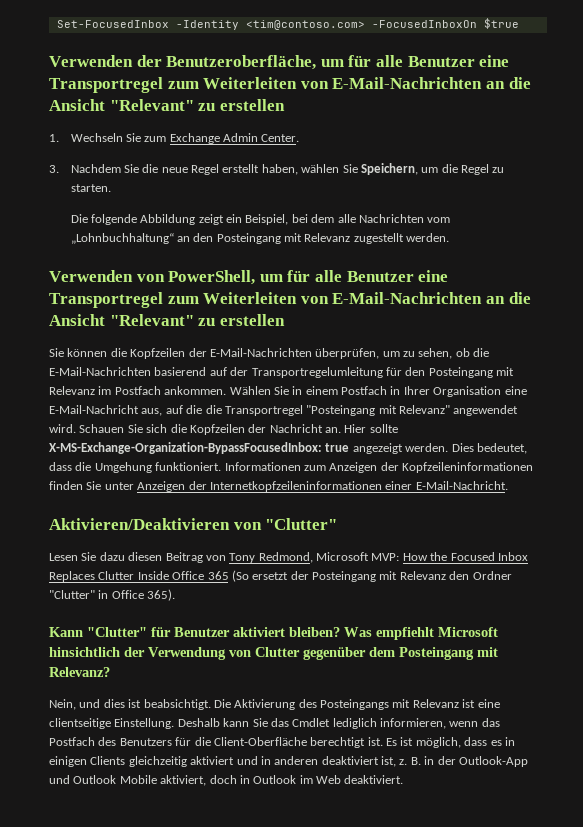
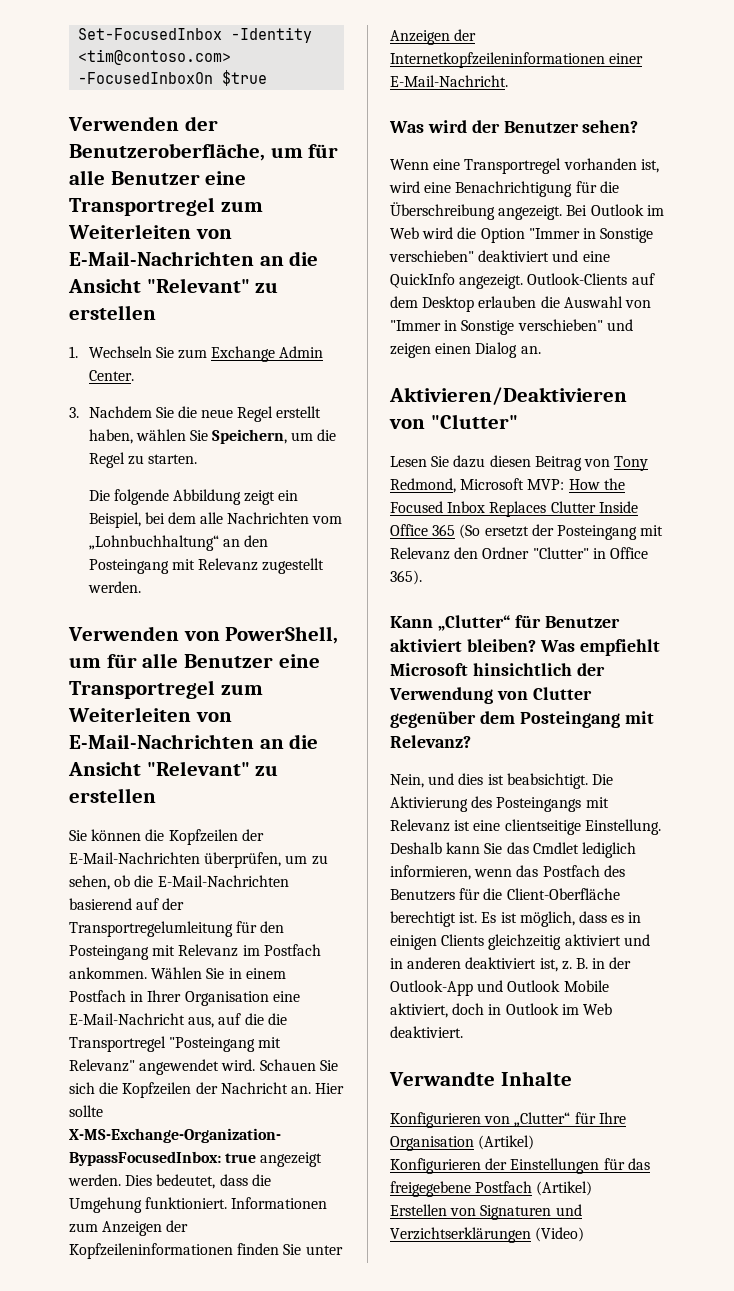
(508, 485) none -> [389,120,639,133] [390,158,659,174] [389,181,619,197] [390,202,664,220] [390,227,654,243] [389,250,610,262] [390,273,655,289] [390,296,651,312] [390,319,633,335] [390,342,541,358] // Was wird der Benutzer sehen? // Wenn eine Transportregel vorhanden ist, wird eine Benachrichtigung für die Überschreibung angezeigt. Bei Outlook im Web wird die Option "Immer in Sonstige verschieben" deaktiviert und eine QuickInfo angezeigt. Outlook-Clients auf dem Desktop erlauben die Auswahl von "Immer in Sonstige verschieben" und zeigen einen Dialog an.
[87,627,147,637] "Clutter" -> [437,615,510,631] „Clutter“
(404, 779) none -> [389,1071,572,1086] [390,1112,626,1128] [390,1135,535,1151] [390,1158,650,1174] [390,1181,593,1197] [390,1204,582,1220] [390,1227,585,1243] // Verwandte Inhalte // Konfigurieren von „Clutter“ für Ihre Organisation (Artikel) // Konfigurieren der Einstellungen für das freigegebene Postfach (Artikel) // Erstellen von Signaturen und Verzichtserklärungen (Video)

